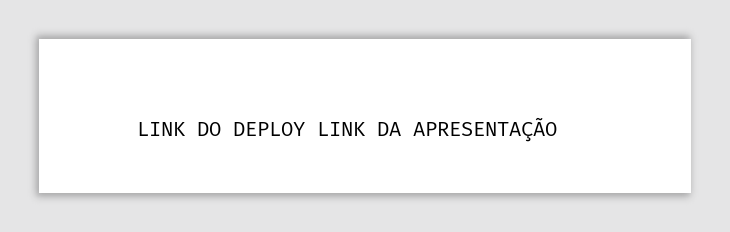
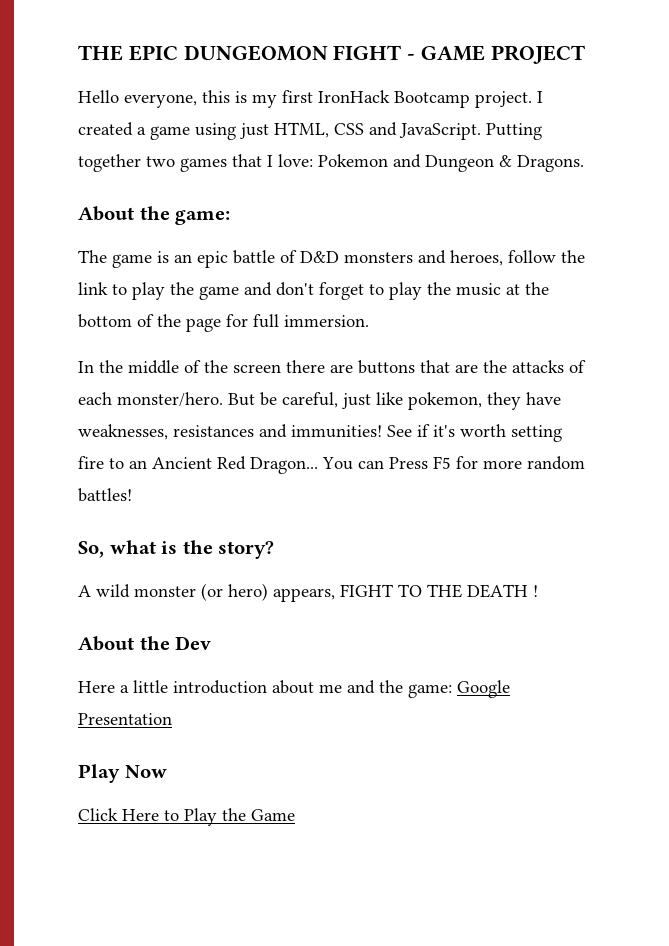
[137,117,557,142] LINK DO DEPLOY LINK DA APRESENTAÇÃO -> [78,45,585,64] [78,90,543,108] [78,122,542,140] [78,154,584,172] [78,206,231,225] [78,250,585,268] [78,282,549,300] [78,314,369,332] [78,360,586,374] [78,392,561,410] [78,424,562,442] [78,456,585,474] [78,488,132,502] [78,540,275,559] [78,583,538,602] [78,636,212,651] [78,680,510,698] [78,713,172,725] [78,764,167,783] [78,808,295,826] THE EPIC DUNGEOMON FIGHT - GAME PROJECT // Hello everyone, this is my first IronHack Bootcamp project. I created a game using just HTML, CSS and JavaScript. Putting together two games that I love: Pokemon and Dungeon & Dragons. // About the game: // The game is an epic battle of D&D monsters and heroes, follow the link to play the game and don't forget to play the music at the bottom of the page for full immersion. // In the middle of the screen there are buttons that are the attacks of each monster/hero. But be careful, just like pokemon, they have weaknesses, resistances and immunities! See if it's worth setting fire to an Ancient Red Dragon... You can Press F5 for more random battles! // So, what is the story? // A wild monster (or hero) appears, FIGHT TO THE DEATH ! // About the Dev // Here a little introduction about me and the game: Google Presentation // Play Now // Click Here to Play the Game

